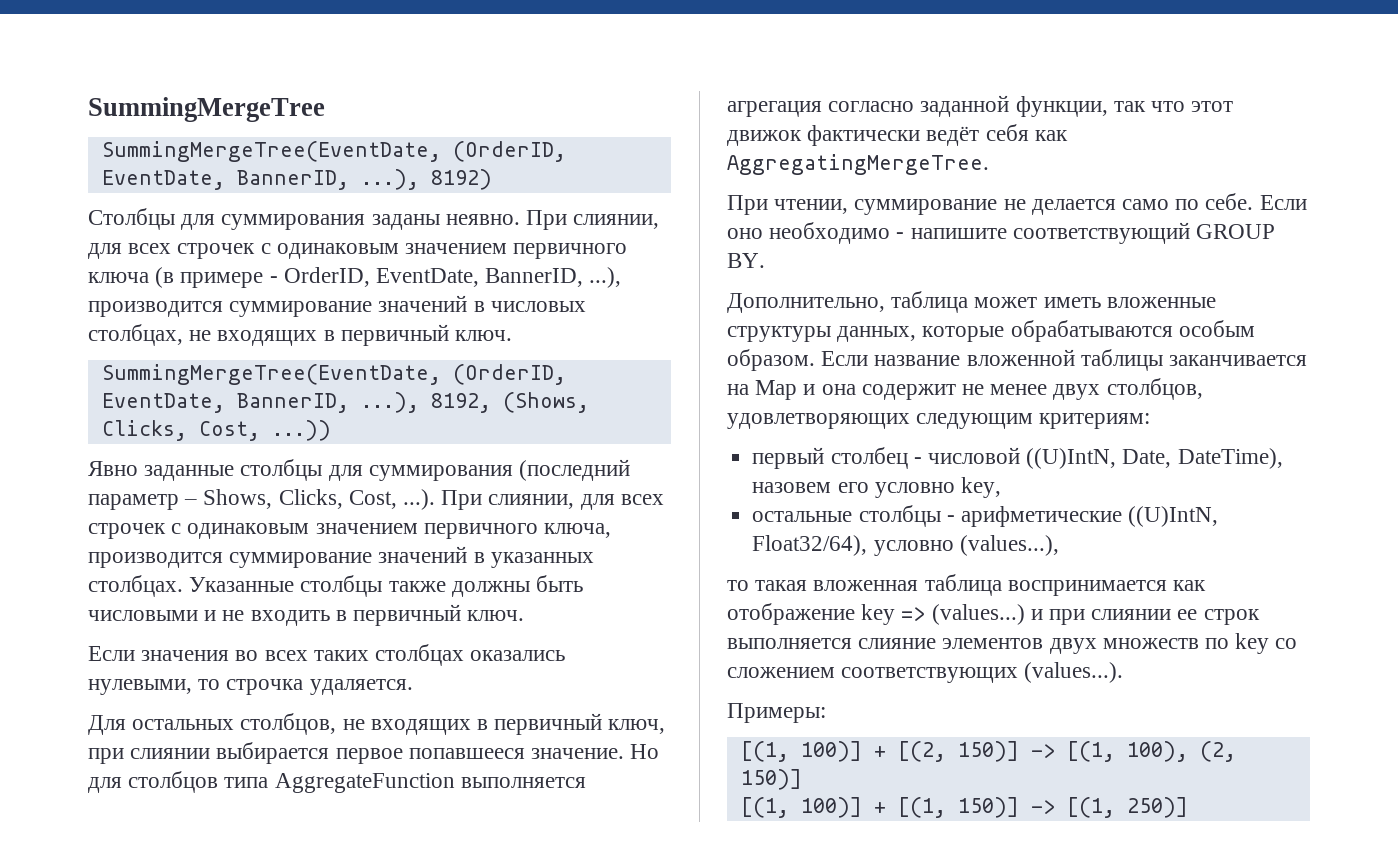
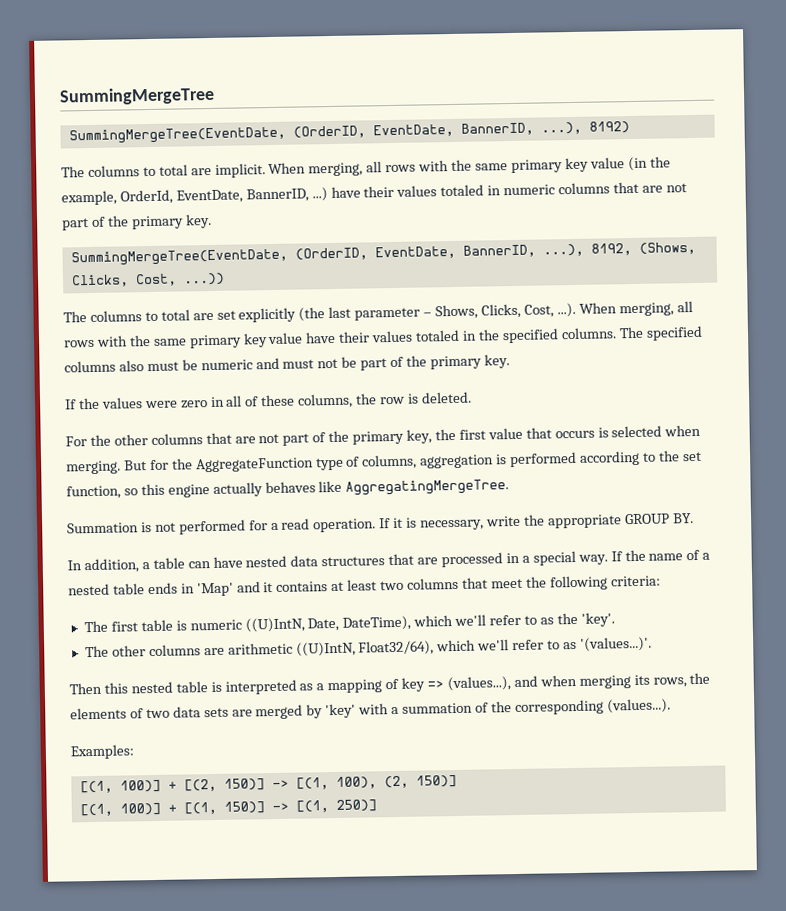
[88,208,660,230] [88,243,628,259] [88,267,622,288] [88,295,586,317] [88,324,513,346] Столбцы для суммирования заданы неявно. При слиянии, для всех строчек с одинаковым значением первичного ключа (в примере - OrderID, EventDate, BannerID, ...), производится суммирование значений в числовых столбцах, не входящих в первичный ключ. -> [61,156,671,178] [61,181,687,206] [62,213,212,231] The columns to total are implicit. When merging, all rows with the same primary key value (in the example, OrderId, EventDate, BannerID, ...) have their values totaled in numeric columns that are not part of the primary key.
[88,459,631,481] [88,494,179,510] Явно заданные столбцы для суммирования (последний параметр -> [63,306,421,323] The columns to total are set explicitly (the last parameter
[441,490,664,510] [88,523,612,539] [88,546,594,568] [88,575,584,597] [88,604,525,626] [88,644,566,666] [88,679,413,695] [88,713,666,735] [88,742,660,764] [88,771,586,793] [727,95,1234,117] [727,124,1068,146] [727,154,989,175] [727,193,1307,215] [727,222,1276,244] [727,253,765,268] [727,291,1216,313] [727,320,1255,342] [727,349,1308,371] [727,378,1203,400] [727,413,1151,429] [752,447,1283,469] [752,477,1001,498] [752,505,1219,527] [752,535,1059,556] [727,574,1207,596] [727,603,1260,625] [727,633,1298,654] [727,667,1019,683] При слиянии, для всех строчек с одинаковым значением первичного ключа, производится суммирование значений в указанных столбцах. Указанные столбцы также должны быть числовыми и не входить в первичный ключ. // Если значения во всех таких столбцах оказались нулевыми, то строчка удаляется. // Для остальных столбцов, не входящих в первичный ключ, при слиянии выбирается первое попавшееся значение. Но для столбцов типа AggregateFunction выполняется агрегация согласно заданной функции, так что этот движок фактически ведёт себя как AggregatingMergeTree. // При чтении, суммирование не делается само по себе. Если оно необходимо - напишите соответствующий GROUP BY. // Дополнительно, таблица может иметь вложенные структуры данных, которые обрабатываются особым образом. Если название вложенной таблицы заканчивается на Map и она содержит не менее двух столбцов, удовлетворяющих следующим критериям: // первый столбец - числовой ((U)IntN, Date, DateTime), назовем его условно key, // остальные столбцы - арифметические ((U)IntN, Float32/64), условно (values...), // то такая вложенная таблица воспринимается как отображение key => (values...) и при слиянии ее строк выполняется слияние элементов двух множеств по key со сложением соответствующих -> [578,301,693,317] [64,325,703,349] [64,354,510,373] [65,391,472,410] [65,424,702,447] [66,450,702,475] [66,479,510,500] [67,513,694,535] [67,549,711,574] [68,575,661,597] [83,612,615,633] [84,636,652,658] [69,672,711,695] [70,699,604,720] When merging, all rows with the same primary key value have their values totaled in the specified columns. The specified columns also must be numeric and must not be part of the primary key. // If the values were zero in all of these columns, the row is deleted. // For the other columns that are not part of the primary key, the first value that occurs is selected when merging. But for the AggregateFunction type of columns, aggregation is performed according to the set function, so this engine actually behaves like AggregatingMergeTree. // Summation is not performed for a read operation. If it is necessary, write the appropriate GROUP BY. // In addition, a table can have nested data structures that are processed in a special way. If the name of a nested table ends in 'Map' and it contains at least two columns that meet the following criteria: // The first table is numeric ((U)IntN, Date, DateTime), which we'll refer to as the 'key'. // The other columns are arithmetic ((U)IntN, Float32/64), which we'll refer to as '(values...)'. // Then this nested table is interpreted as a mapping of key => (values...), and when merging its rows, the elements of two data sets are merged by 'key' with a summation of the corresponding
[727,703,826,723] Примеры: -> [70,744,134,760] Examples:

